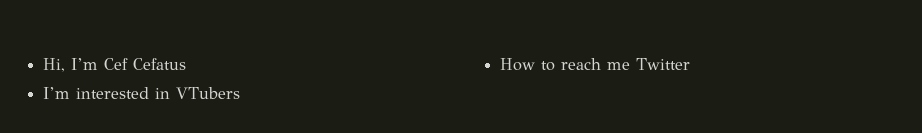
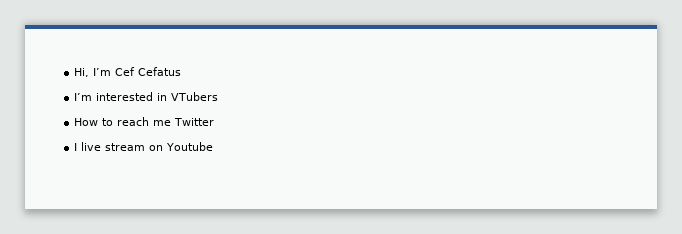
(691, 64) none -> [74,142,214,151] // I live stream on Youtube

